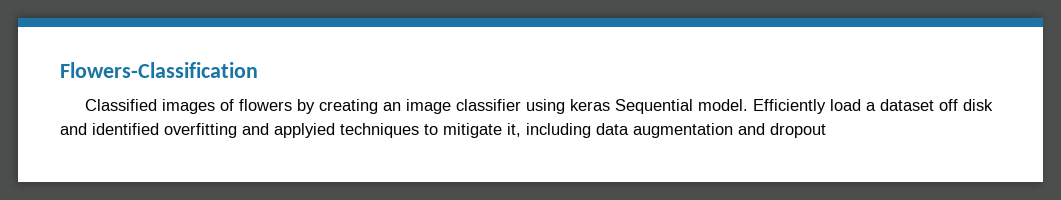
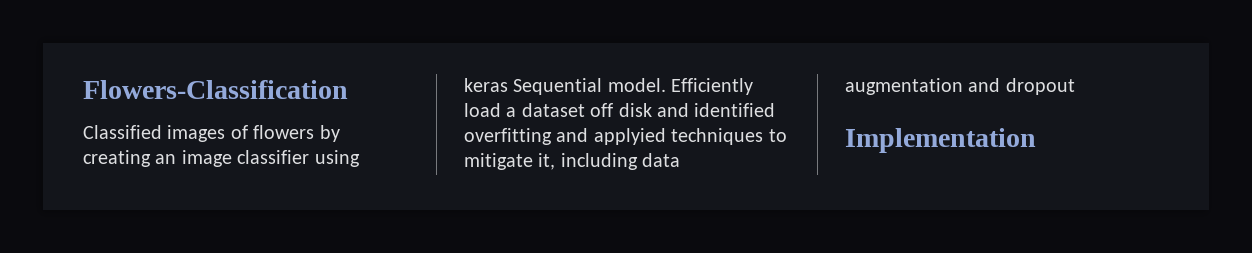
(826, 130) none -> [845,128,1036,153] // Implementation

